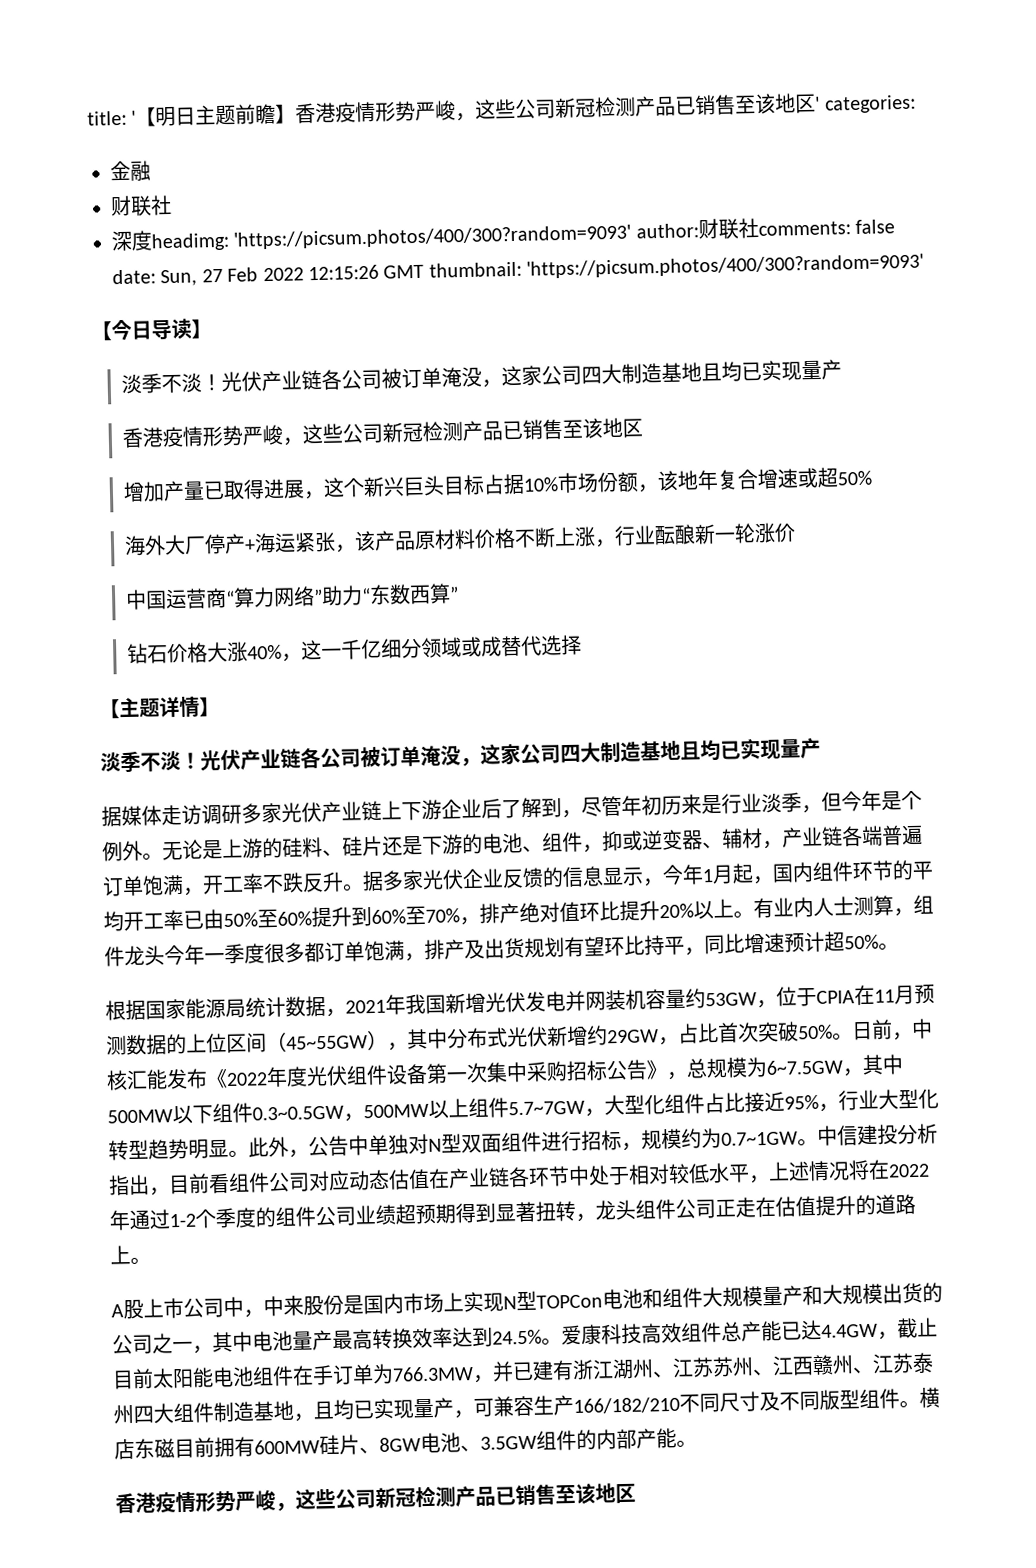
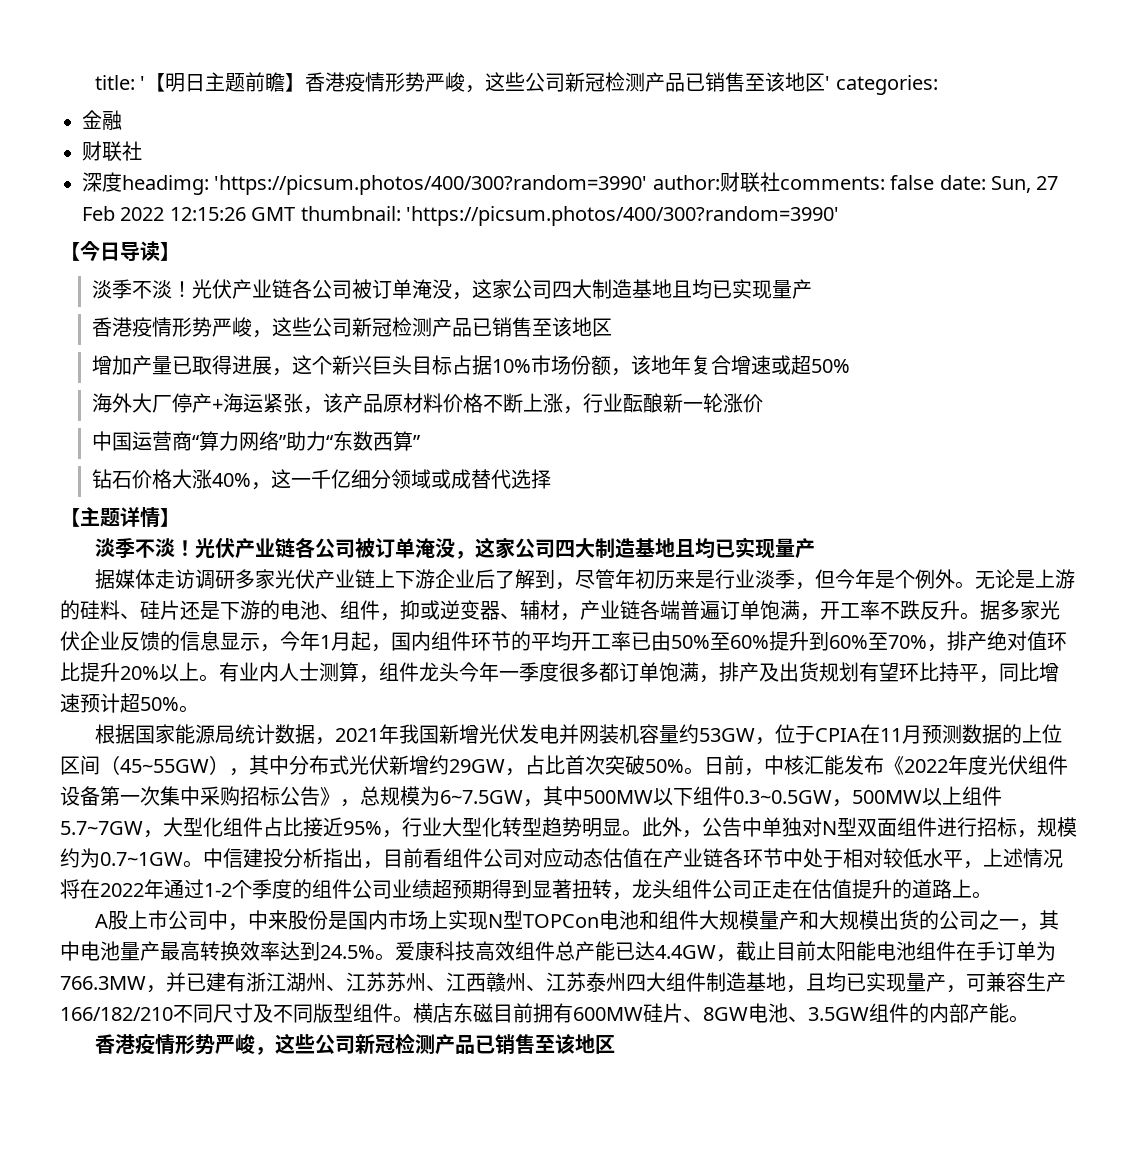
[233,224,632,250] 'https://picsum.photos/400/300?random=9093' -> [214,175,648,195] 'https://picsum.photos/400/300?random=3990'
[526,253,925,279] 'https://picsum.photos/400/300?random=9093' -> [406,206,839,226] 'https://picsum.photos/400/300?random=3990'

